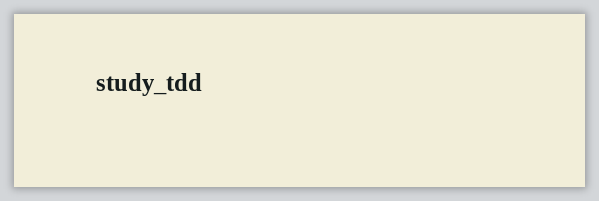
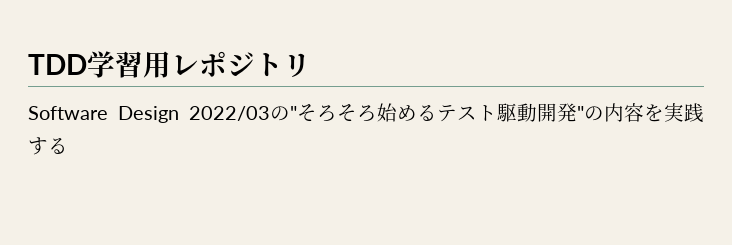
[96,73,202,96] study_tdd -> [28,51,311,78] [28,103,704,123] [28,137,68,155] TDD学習用レポジトリ // Software Design 2022/03の"そろそろ始めるテスト駆動開発"の内容を実践する

